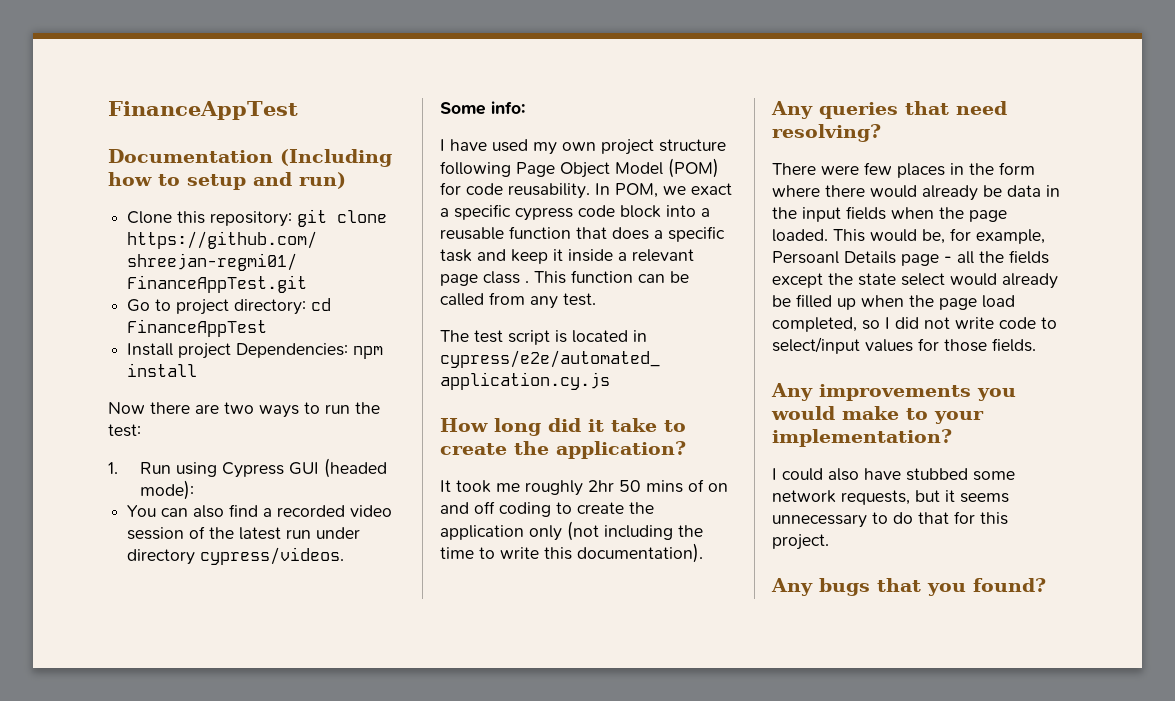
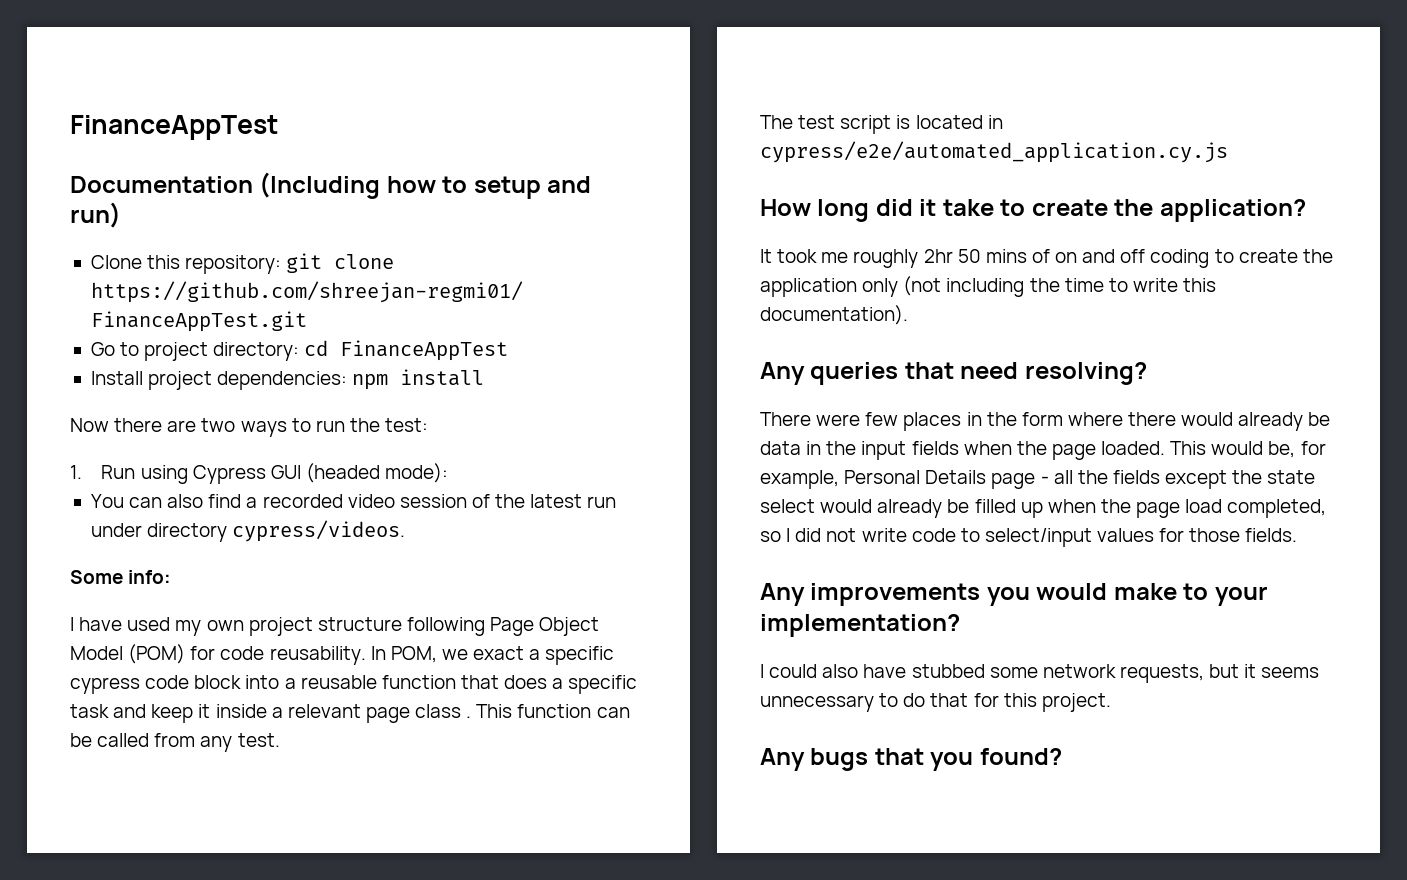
[236,343,349,358] Dependencies: -> [217,371,348,390] dependencies:
[772,251,839,264] Persoanl -> [844,470,921,484] Personal

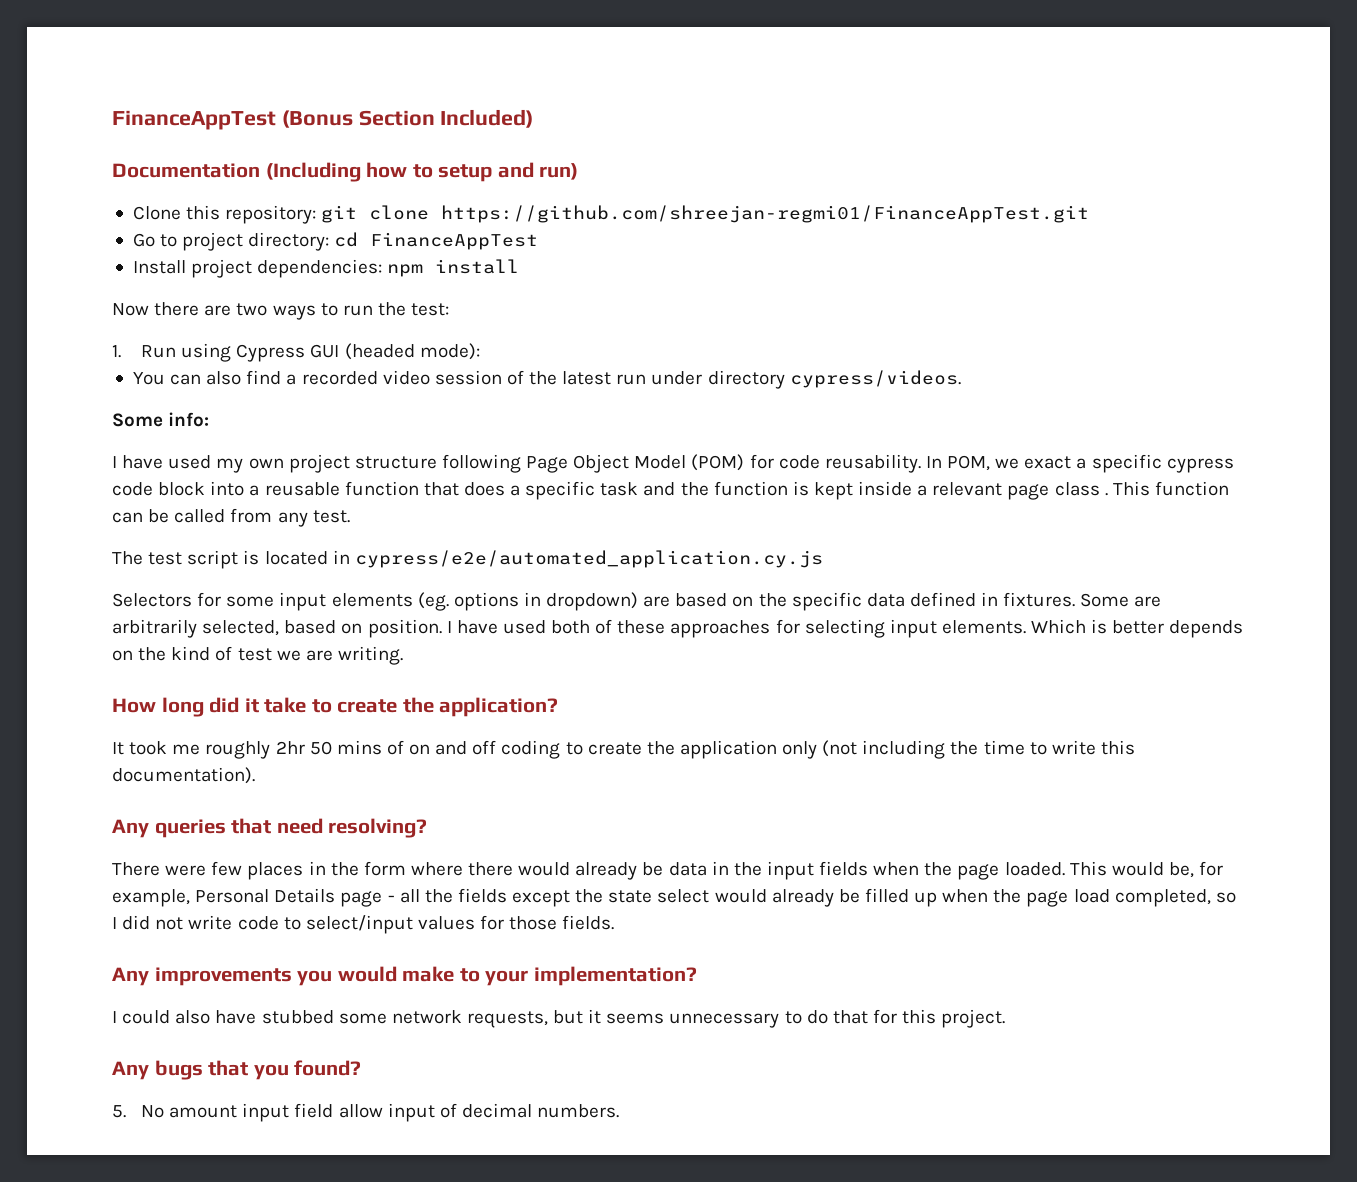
[70,115,278,140] FinanceAppTest -> [112,109,534,130] FinanceAppTest (Bonus Section Included)
[151,704,211,723] keep it -> [680,481,853,500] the function is kept
(1228, 152) none -> [112,592,1162,611] [112,619,1244,638] [112,646,403,665] // Selectors for some input elements (eg. options in dropdown) are based on the specific data defined in fixtures. Some are arbitrarily selected, based on position. I have used both of these approaches for selecting input elements. Which is better depends on the kind of test we are writing.
(1062, 756) none -> [112,1103,620,1122] // 5. No amount input field allow input of decimal numbers.

